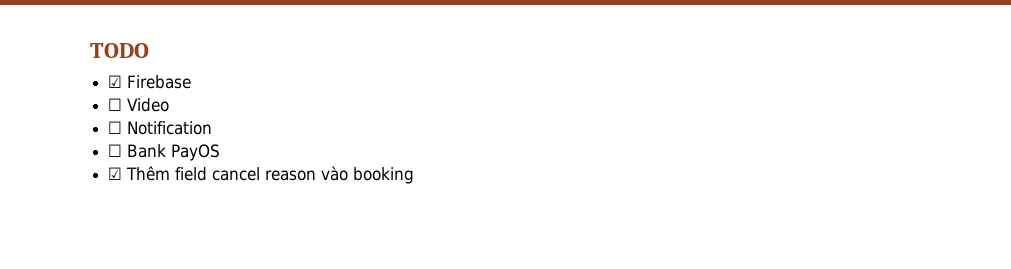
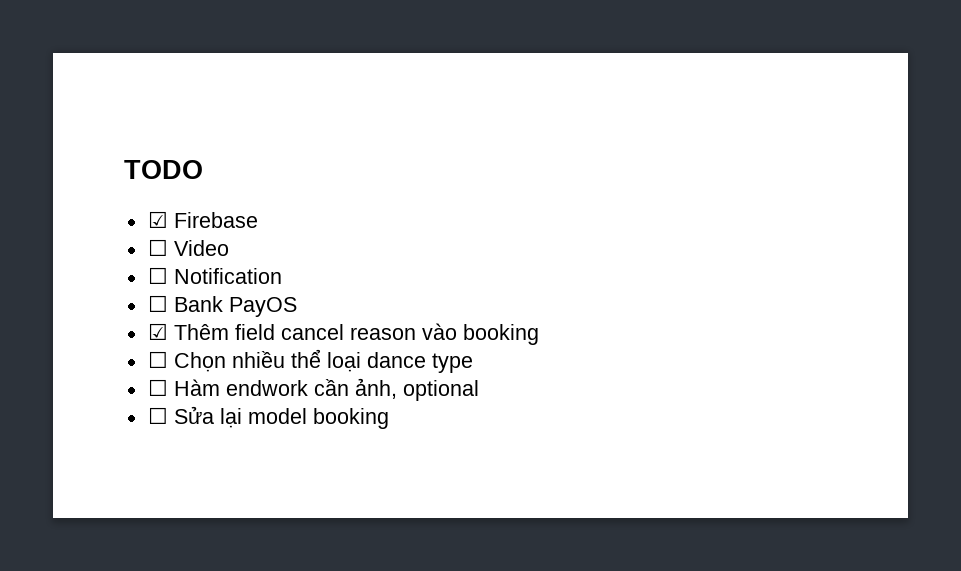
(415, 175) none -> [147,349,473,373] [147,378,479,401] [147,406,389,429] // ☐ Chọn nhiều thể loại dance type // ☐ Hàm endwork cần ảnh, optional // ☐ Sửa lại model booking

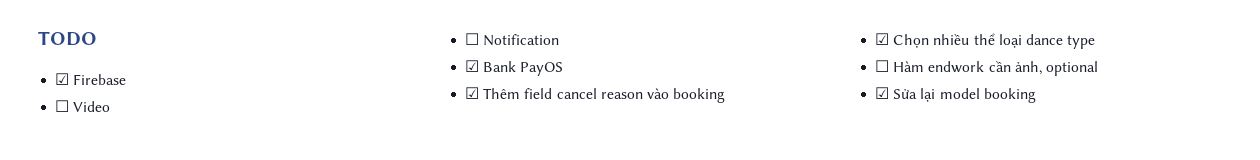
[147,295,168,312] ☐ -> [465,60,480,72] ☑
[147,351,168,368] ☐ -> [875,33,890,45] ☑
[147,407,168,424] ☐ -> [875,87,890,99] ☑

